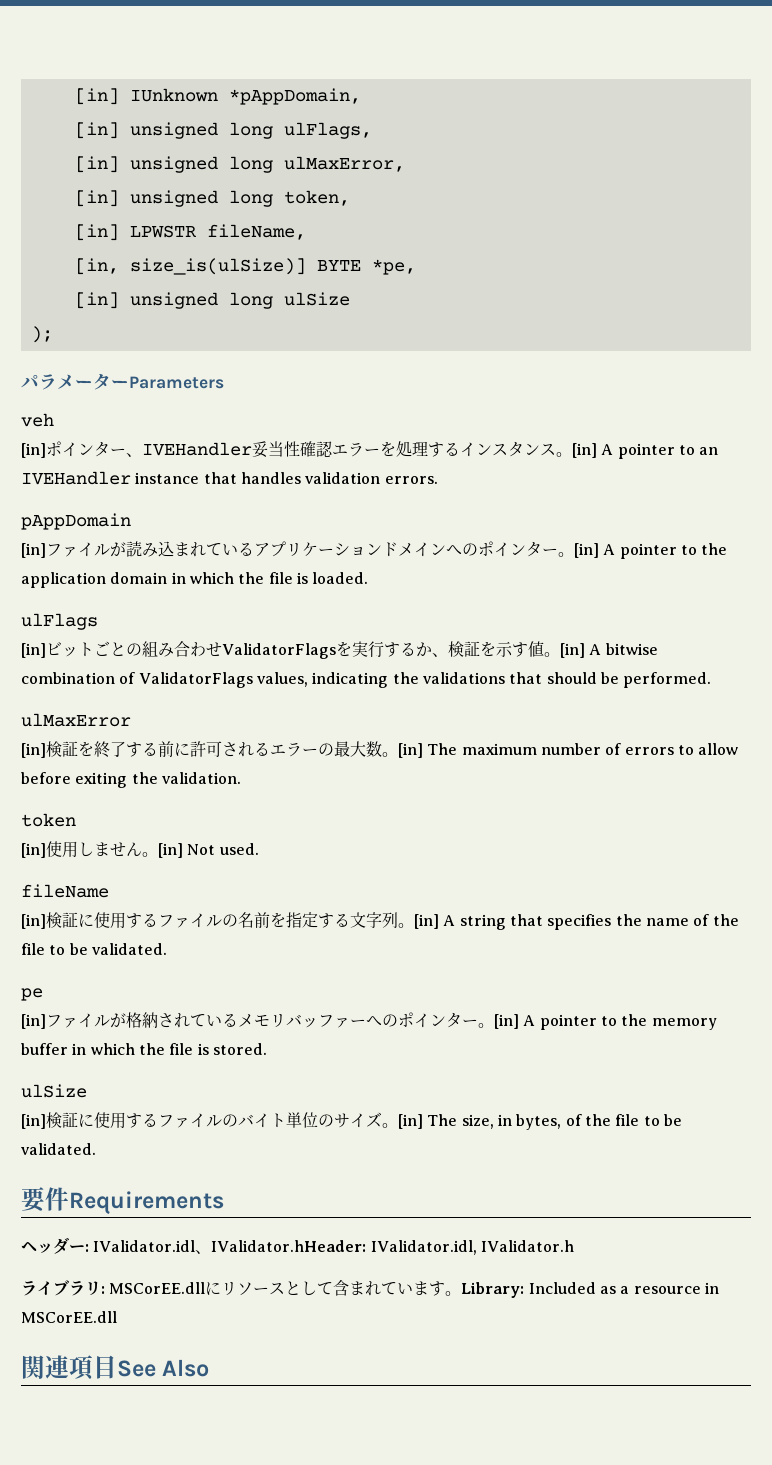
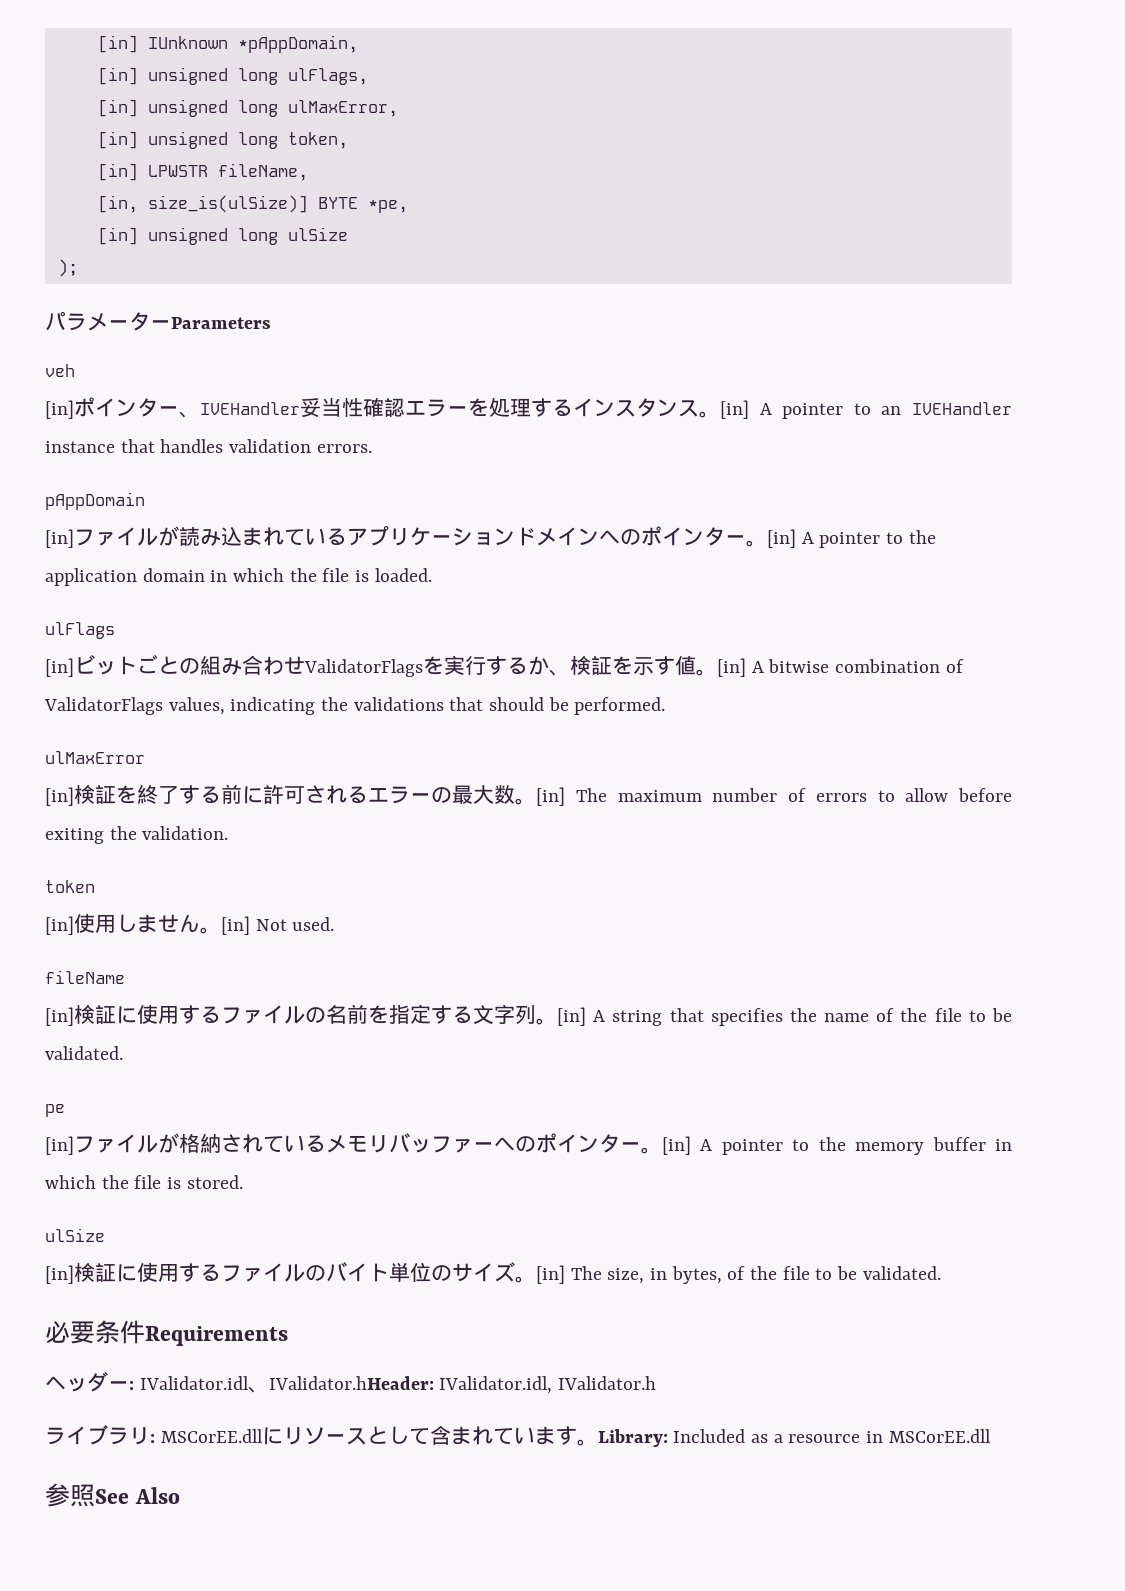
[21,1187,46,1212] 要 -> [45,1320,120,1344] 必要条
[21,1355,117,1380] 関連項目 -> [45,1483,95,1507] 参照

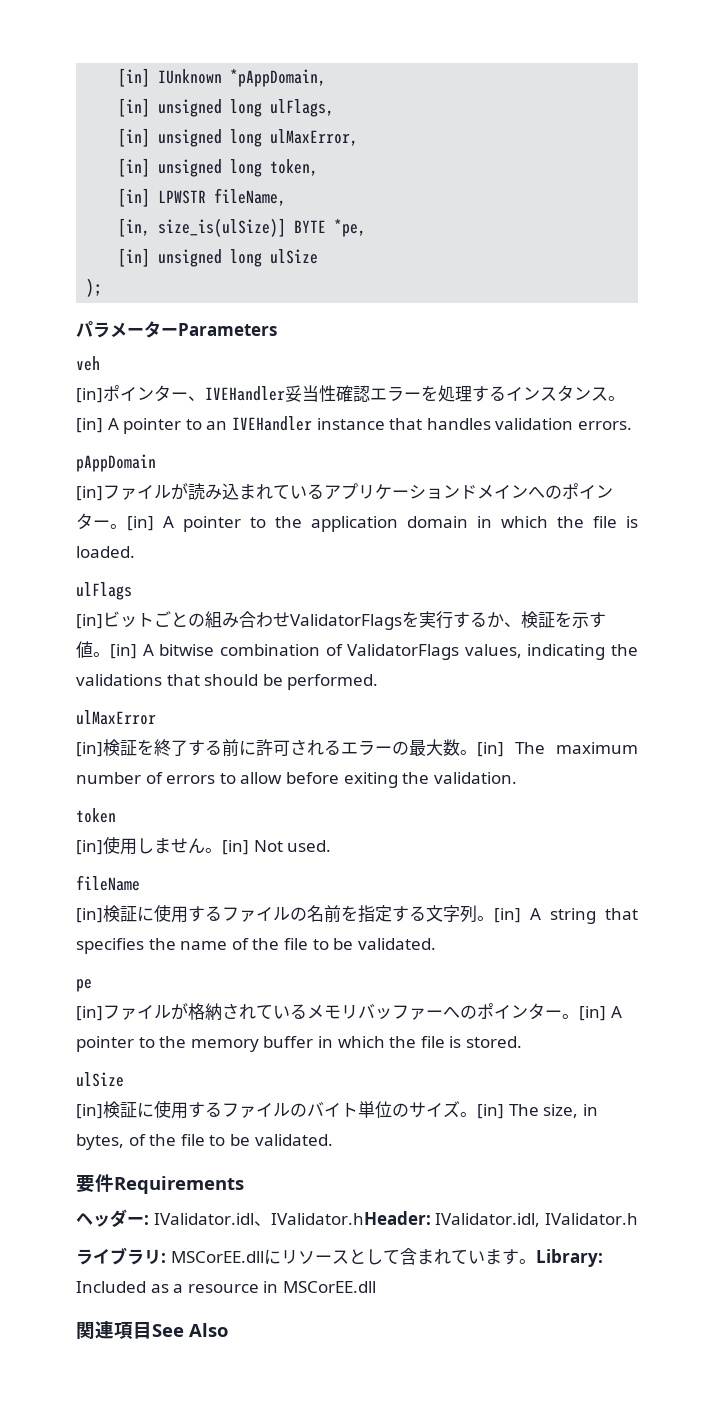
[45,1320,120,1344] 必要条 -> [76,1175,95,1192] 要
[45,1483,95,1507] 参照 -> [76,1321,152,1339] 関連項目

